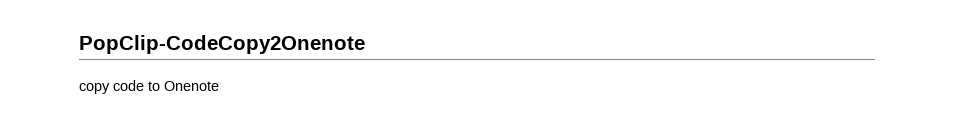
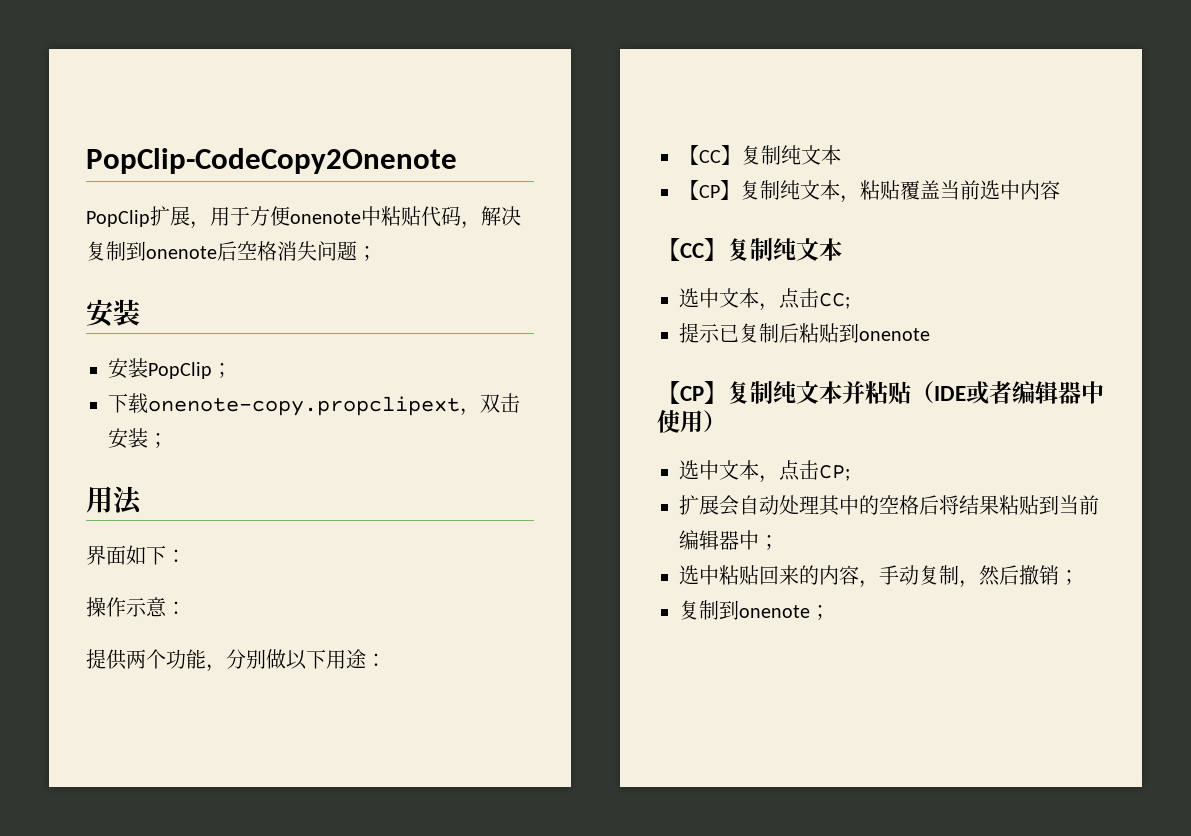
[79,80,219,94] copy code to Onenote -> [86,206,521,229] [86,241,377,261] [86,299,140,327] [108,358,232,379] [108,393,520,416] [108,428,168,449] [86,486,143,515] [86,545,186,565] [86,597,186,617] [86,649,386,672] [679,145,841,165] [679,180,1060,203] [657,238,842,261] [679,288,850,311] [679,323,930,343] [657,381,1104,405] [657,410,726,433] [679,460,850,483] [679,495,1099,516] [679,530,779,550] [679,565,1079,588] [679,600,830,620] PopClip扩展，用于方便onenote中粘贴代码，解决复制到onenote后空格消失问题； // 安装 // 安装PopClip； // 下载onenote-copy.propclipext，双击安装； // 用法 // 界面如下： // 操作示意： // 提供两个功能，分别做以下用途： // 【CC】复制纯文本 // 【CP】复制纯文本，粘贴覆盖当前选中内容 // 【CC】复制纯文本 // 选中文本，点击CC; // 提示已复制后粘贴到onenote // 【CP】复制纯文本并粘贴（IDE或者编辑器中使用） // 选中文本，点击CP; // 扩展会自动处理其中的空格后将结果粘贴到当前编辑器中； // 选中粘贴回来的内容，手动复制，然后撤销； // 复制到onenote；

